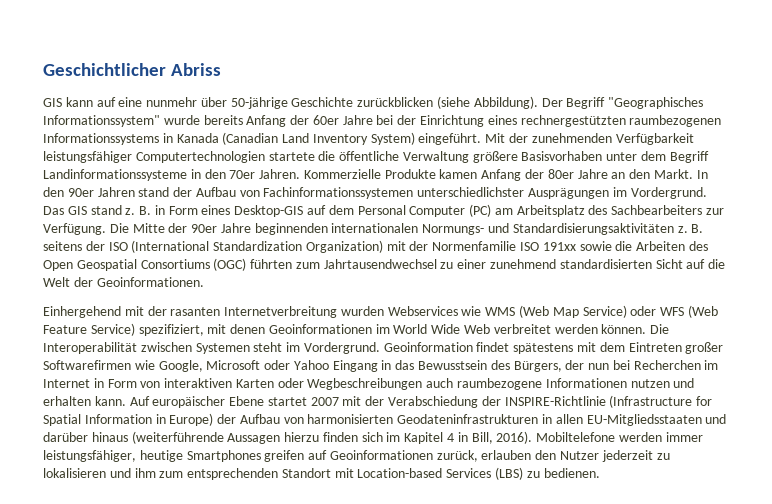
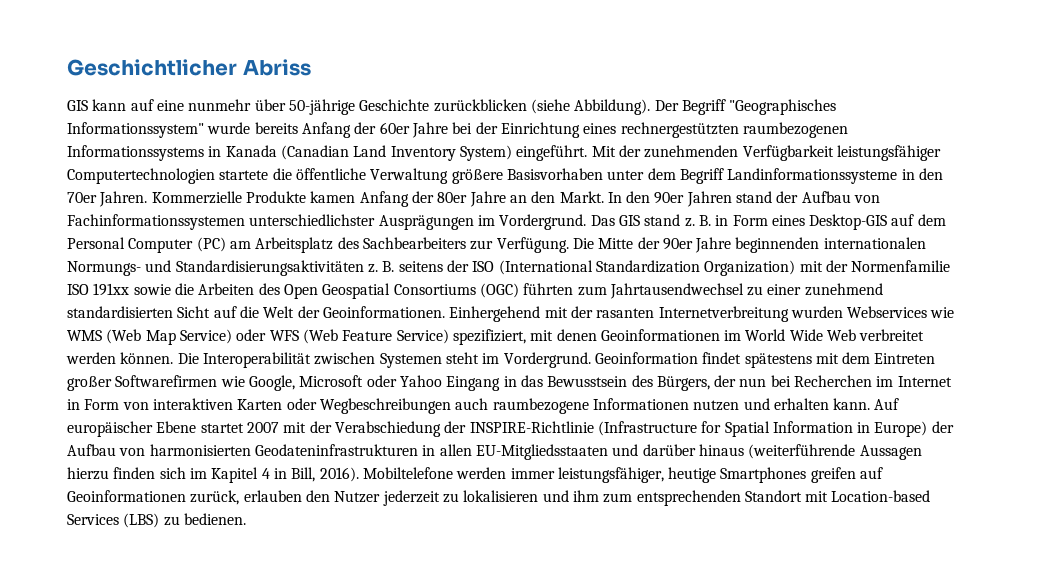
(204, 282) // -> (445, 312) none

